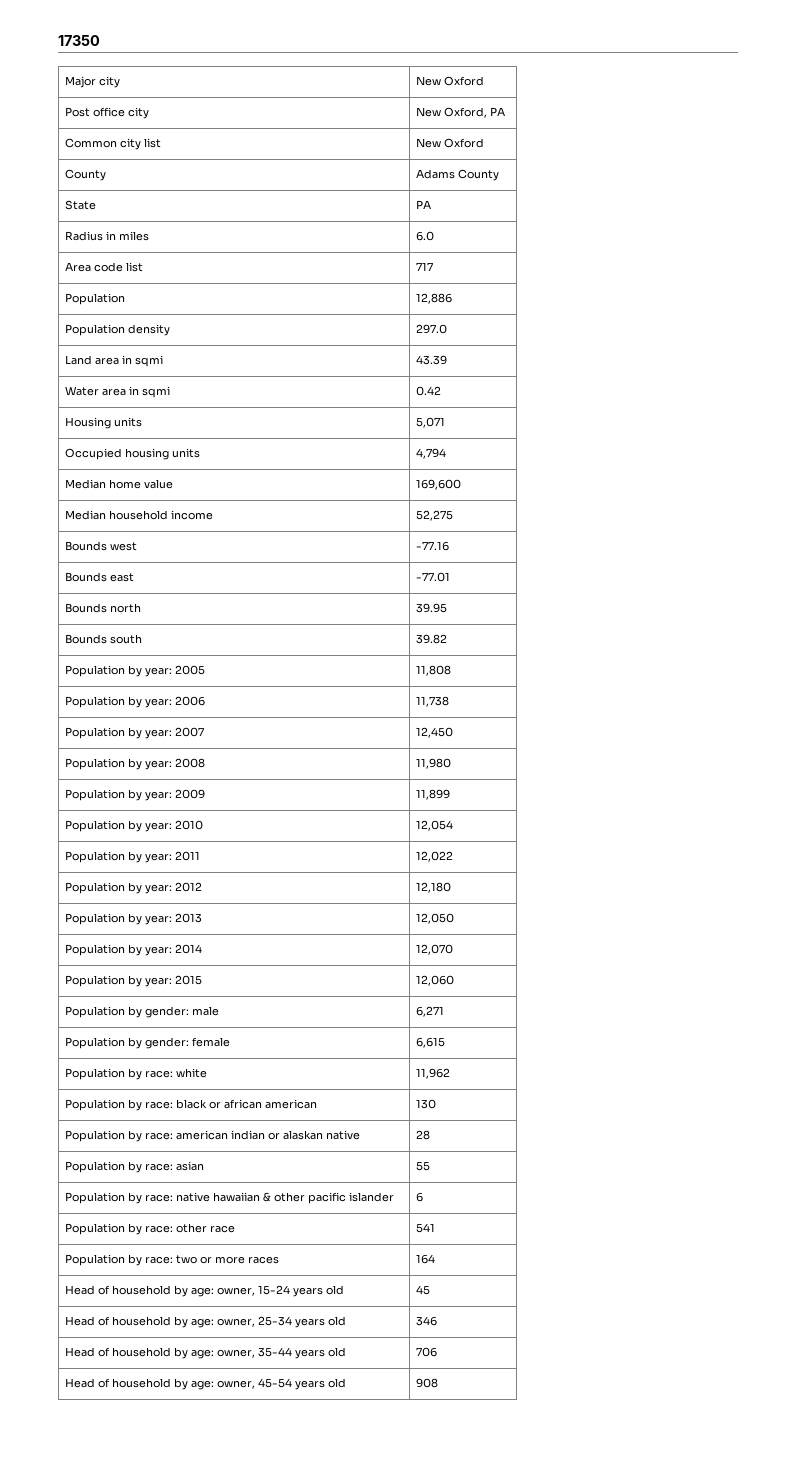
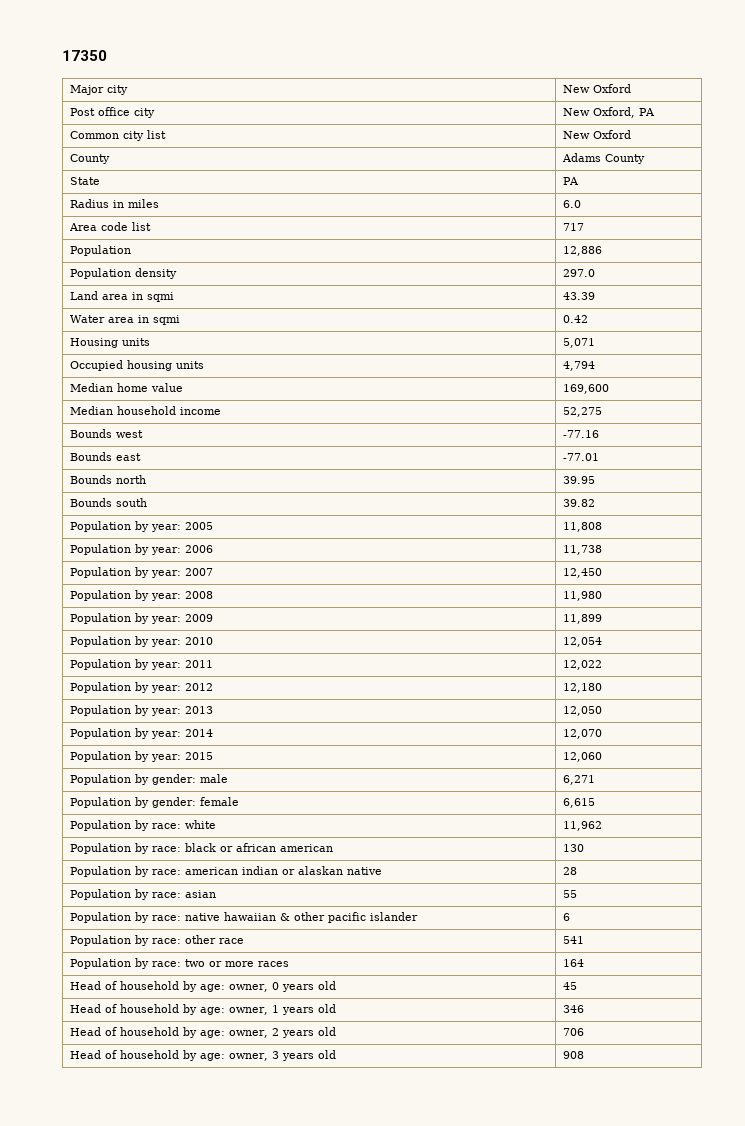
[258,1285,291,1295] 15-24 -> [271,982,279,990] 0
[258,1316,293,1326] 25-34 -> [271,1005,279,1013] 1
[258,1347,293,1357] 35-44 -> [271,1028,279,1036] 2
[258,1378,293,1388] 45-54 -> [271,1051,279,1059] 3

